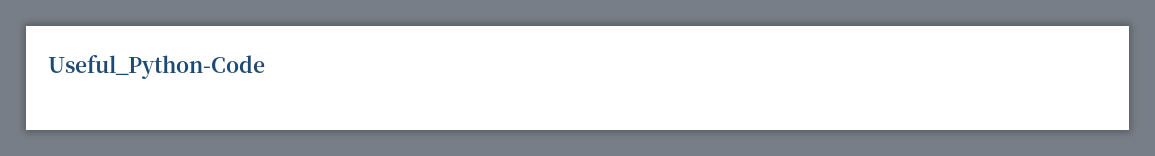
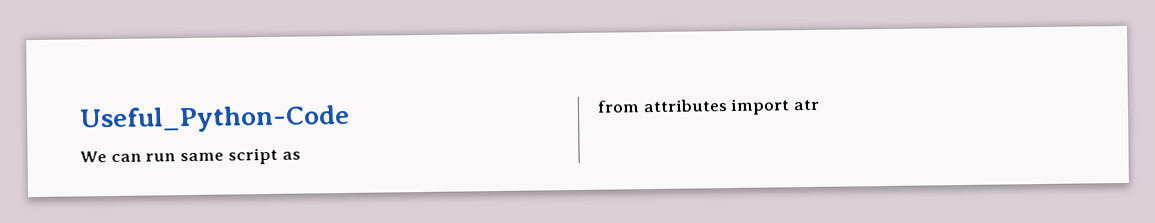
(265, 67) none -> [80,147,301,165] [597,98,820,116] // We can run same script as // from attributes import atr

